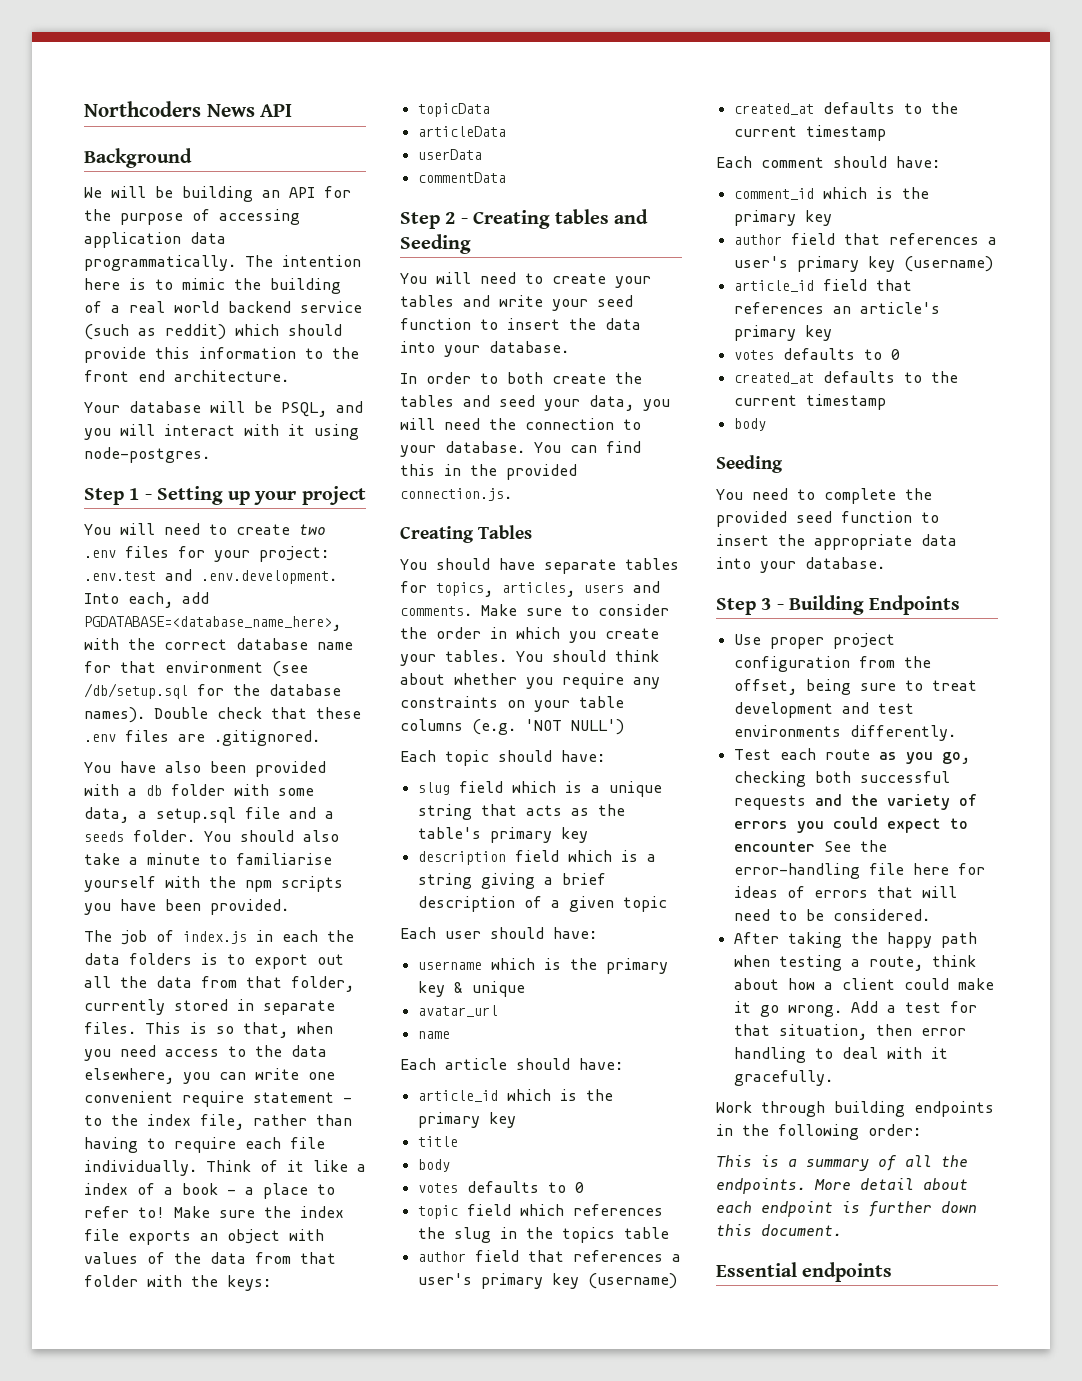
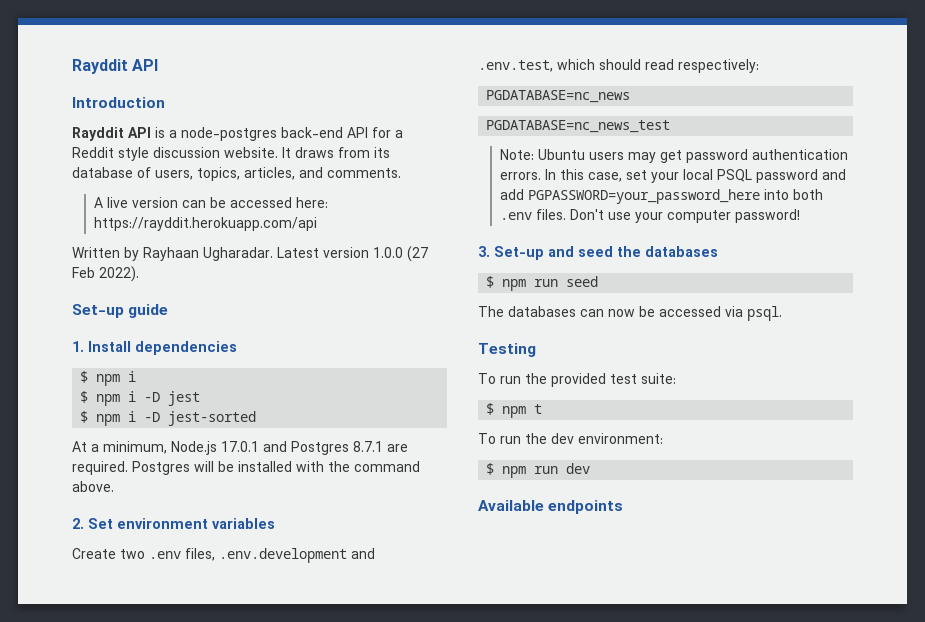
[84,101,255,117] Northcoders News -> [72,59,128,74] Rayddit
[84,148,192,168] [84,186,351,202] [84,209,300,225] [84,232,226,248] [84,255,361,271] [84,278,341,294] [84,301,362,313] [84,324,342,340] [84,347,359,363] [84,370,289,382] [84,401,363,417] [84,424,359,440] [84,447,210,463] [84,486,366,505] [84,523,326,535] [84,546,329,562] [84,569,337,584] [84,592,209,608] [84,616,341,631] [84,638,353,650] [84,661,308,677] [84,683,341,699] [84,707,361,723] [84,730,320,746] [84,761,326,777] [84,784,314,796] [84,807,334,823] [84,830,339,842] [84,853,332,865] [84,876,343,892] [84,899,289,915] [84,930,354,945] [84,953,344,969] [84,976,354,992] [84,999,335,1015] [84,1022,333,1038] [84,1045,327,1061] [84,1068,335,1084] [84,1091,352,1107] [84,1114,352,1130] [84,1137,325,1153] [84,1160,366,1176] [84,1183,335,1199] [84,1206,344,1218] [84,1229,324,1245] [84,1252,336,1264] [84,1275,271,1291] [417,103,490,117] [417,126,506,137] [417,149,482,160] [417,172,506,183] [400,209,649,229] [400,234,471,254] [400,272,651,288] [400,295,633,311] [400,318,641,330] [400,341,569,357] [400,372,642,384] [400,395,670,411] [400,418,641,430] [400,441,641,457] [400,464,577,480] [400,488,512,501] [400,525,532,543] [400,558,679,574] [400,581,660,597] [400,604,669,616] [400,627,659,643] [400,650,659,666] [400,673,660,689] [400,696,624,712] [400,719,624,735] [400,750,605,766] [417,781,662,797] [417,804,625,820] [417,827,588,843] [417,850,656,865] [417,873,606,889] [417,896,667,912] [400,927,597,939] [417,958,668,974] [417,981,525,997] [417,1005,498,1017] [417,1031,450,1039] [400,1058,623,1070] [417,1089,613,1102] [417,1112,516,1128] [417,1136,458,1147] [417,1159,450,1172] [417,1181,584,1193] [417,1204,663,1219] [417,1227,669,1243] [417,1250,681,1262] [417,1273,677,1289] [733,102,958,115] [733,125,886,141] [716,156,940,168] [733,187,929,200] [733,210,832,226] [733,233,997,245] [733,256,993,272] [733,279,912,292] [733,302,940,314] [733,325,832,341] [733,348,900,360] [733,371,958,384] [733,394,886,410] [733,418,766,431] [716,455,783,473] [716,488,932,504] [716,511,939,527] [716,534,957,550] [716,557,885,573] [716,595,961,615] [733,633,895,649] [733,656,931,672] [733,679,977,695] [733,702,914,718] [733,725,956,741] [733,748,970,764] [733,771,950,787] [733,794,977,810] [733,817,968,833] [733,840,887,852] [733,863,985,879] [733,886,957,898] [733,909,930,921] [733,932,977,948] [733,955,976,971] [733,978,994,990] [733,1001,977,1017] [733,1024,966,1040] [733,1047,948,1063] [733,1070,833,1086] [716,1101,994,1117] [716,1124,921,1140] [716,1155,968,1171] [716,1178,968,1194] [716,1201,977,1217] [716,1224,842,1236] [716,1262,797,1277] Background // We will be building an API for the purpose of accessing application data programmatically. The intention here is to mimic the building of a real world backend service (such as reddit) which should provide this information to the front end architecture. // Your database will be PSQL, and you will interact with it using node-postgres. // Step 1 - Setting up your project // You will need to create two .env files for your project: .env.test and .env.development. Into each, add PGDATABASE=<database_name_here>, with the correct database name for that environment (see /db/setup.sql for the database names). Double check that these .env files are .gitignored. // You have also been provided with a db folder with some data, a setup.sql file and a seeds folder. You should also take a minute to familiarise yourself with the npm scripts you have been provided. // The job of index.js in each the data folders is to export out all the data from that folder, currently stored in separate files. This is so that, when you need access to the data elsewhere, you can write one convenient require statement - to the index file, rather than having to require each file individually. Think of it like a index of a book - a place to refer to! Make sure the index file exports an object with values of the data from that folder with the keys: // topicData // articleData // userData // commentData // Step 2 - Creating tables and Seeding // You will need to create your tables and write your seed function to insert the data into your database. // In order to both create the tables and seed your data, you will need the connection to your database. You can find this in the provided connection.js. // Creating Tables // You should have separate tables for topics, articles, users and comments. Make sure to consider the order in which you create your tables. You should think about whether you require any constraints on your table columns (e.g. 'NOT NULL') // Each topic should have: // slug field which is a unique string that acts as the table's primary key // description field which is a string giving a brief description of a given topic // Each user should have: // username which is the primary key & unique // avatar_url // name // Each article should have: // article_id which is the primary key // title // body // votes defaults to 0 // topic field which references the slug in the topics table // author field that references a user's primary key (username) // created_at defaults to the current timestamp // Each comment should have: // comment_id which is the primary key // author field that references a user's primary key (username) // article_id field that references an article's primary key // votes defaults to 0 // created_at defaults to the current timestamp // body // Seeding // You need to complete the provided seed function to insert the appropriate data into your database. // Step 3 - Building Endpoints // Use proper project configuration from the offset, being sure to treat development and test environments differently. // Test each route as you go, checking both successful requests and the variety of errors you could expect to encounter See the error-handling file here for ideas of errors that will need to be considered. // After taking the happy path when testing a route, think about how a client could make it go wrong. Add a test for that situation, then error handling to deal with it gracefully. // Work through building endpoints in the following order: // This is a summary of all the endpoints. More detail about each endpoint is further down this document. // Essential -> [72,97,165,108] [72,127,403,141] [72,147,390,161] [72,167,401,181] [93,197,328,208] [93,217,317,231] [72,246,428,262] [72,266,139,282] [72,304,169,318] [72,341,237,355] [80,371,137,386] [80,391,201,406] [80,411,257,426] [72,441,408,455] [72,461,420,475] [72,481,114,492] [72,518,275,529] [72,548,375,563] [478,59,759,73] [486,90,631,103] [486,120,671,133] [499,149,848,163] [499,169,846,183] [499,189,823,204] [499,209,800,223] [478,246,718,260] [486,276,599,291] [478,306,782,321] [478,343,536,357] [478,373,676,387] [486,403,543,418] [478,433,663,444] [486,463,591,478] [478,500,544,511] Introduction // Rayddit API is a node-postgres back-end API for a Reddit style discussion website. It draws from its database of users, topics, articles, and comments. // A live version can be accessed here: https://rayddit.herokuapp.com/api // Written by Rayhaan Ugharadar. Latest version 1.0.0 (27 Feb 2022). // Set-up guide // 1. Install dependencies // $ npm i // $ npm i -D jest // $ npm i -D jest-sorted // At a minimum, Node.js 17.0.1 and Postgres 8.7.1 are required. Postgres will be installed with the command above. // 2. Set environment variables // Create two .env files, .env.development and .env.test, which should read respectively: // PGDATABASE=nc_news // PGDATABASE=nc_news_test // Note: Ubuntu users may get password authentication errors. In this case, set your local PSQL password and add PGPASSWORD=your_password_here into both .env files. Don't use your computer password! // 3. Set-up and seed the databases // $ npm run seed // The databases can now be accessed via psql. // Testing // To run the provided test suite: // $ npm t // To run the dev environment: // $ npm run dev // Available

